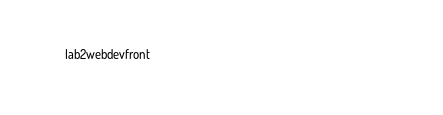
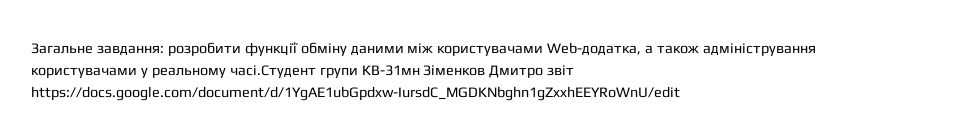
[65,49,150,59] lab2webdevfront -> [31,42,817,56] [31,65,575,78] [31,86,680,101] Загальне завдання: розробити функції обміну даними між користувачами Web-додатка, а також адміністрування користувачами у реальному часі.Cтудент групи КВ-31мн Зіменков Дмитро звіт https://docs.google.com/document/d/1YgAE1ubGpdxw-IursdC_MGDKNbghn1gZxxhEEYRoWnU/edit

